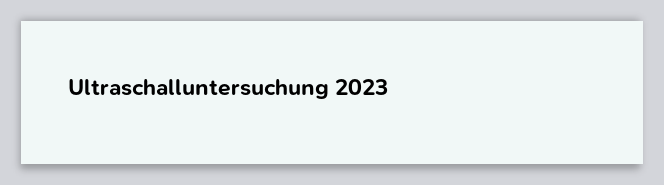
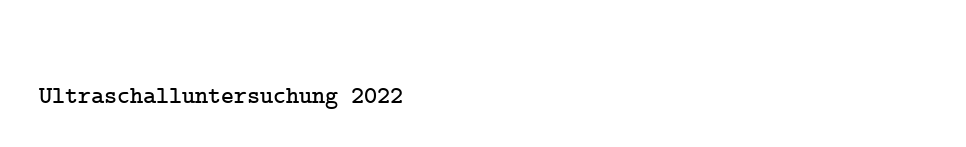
[335,79,389,95] 2023 -> [351,88,403,103] 2022

